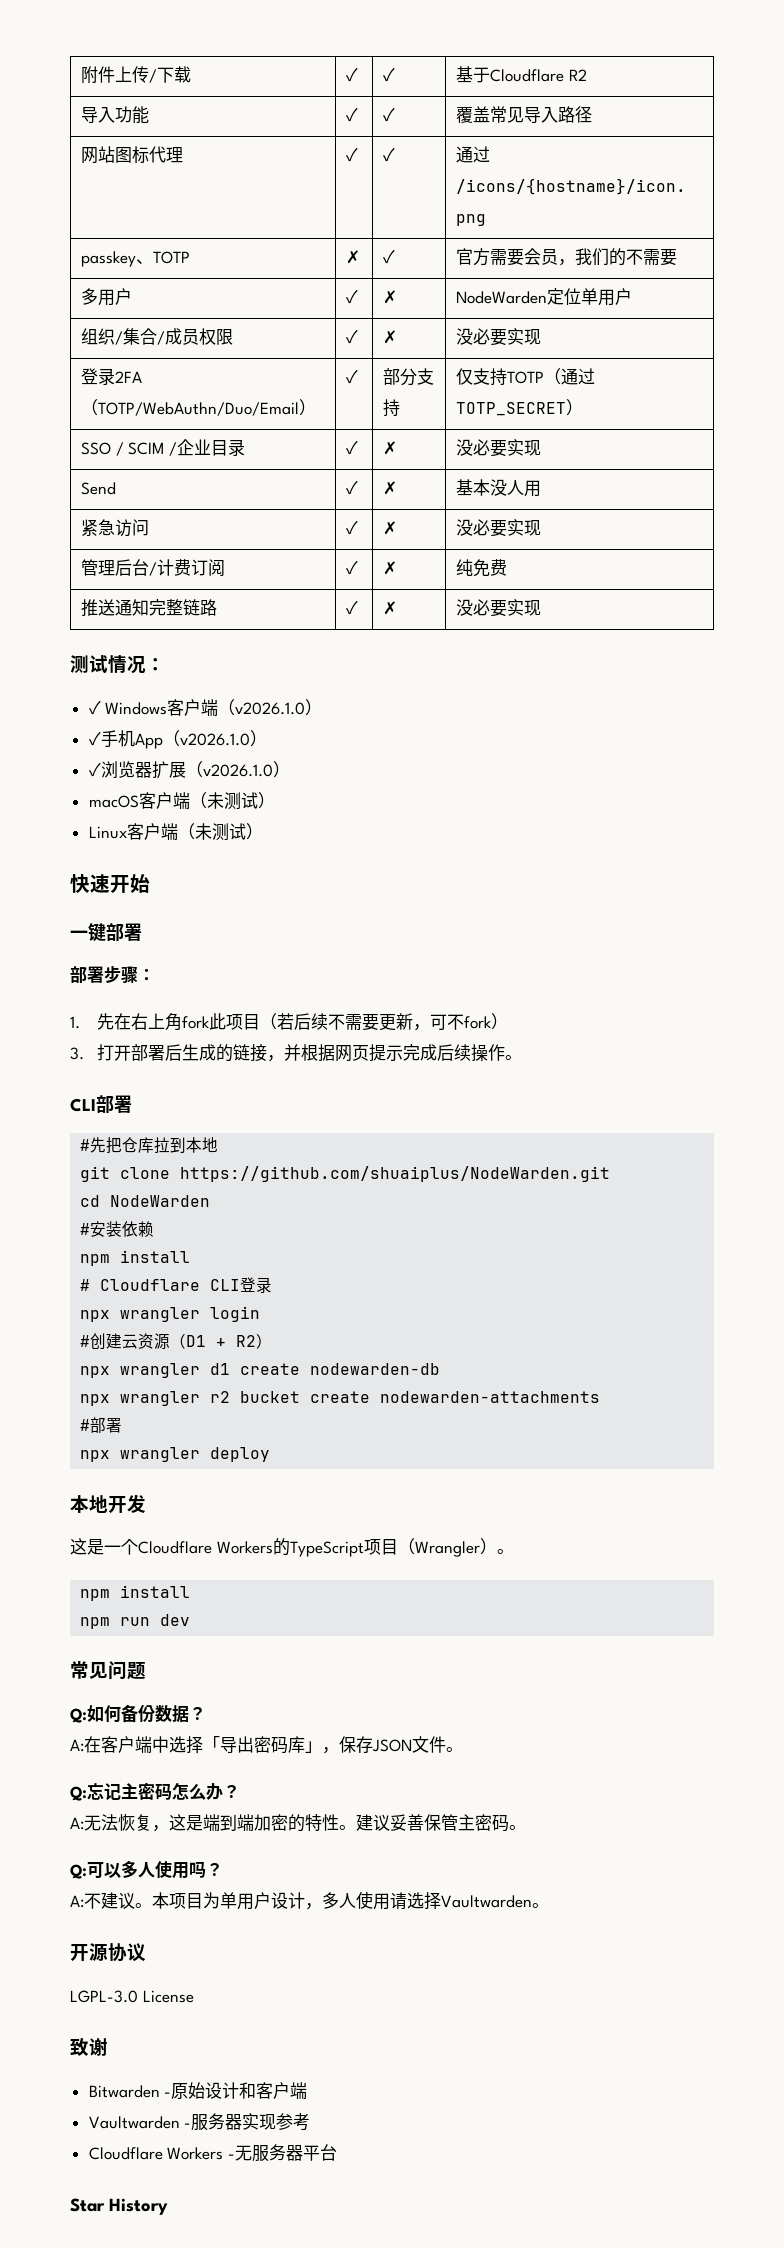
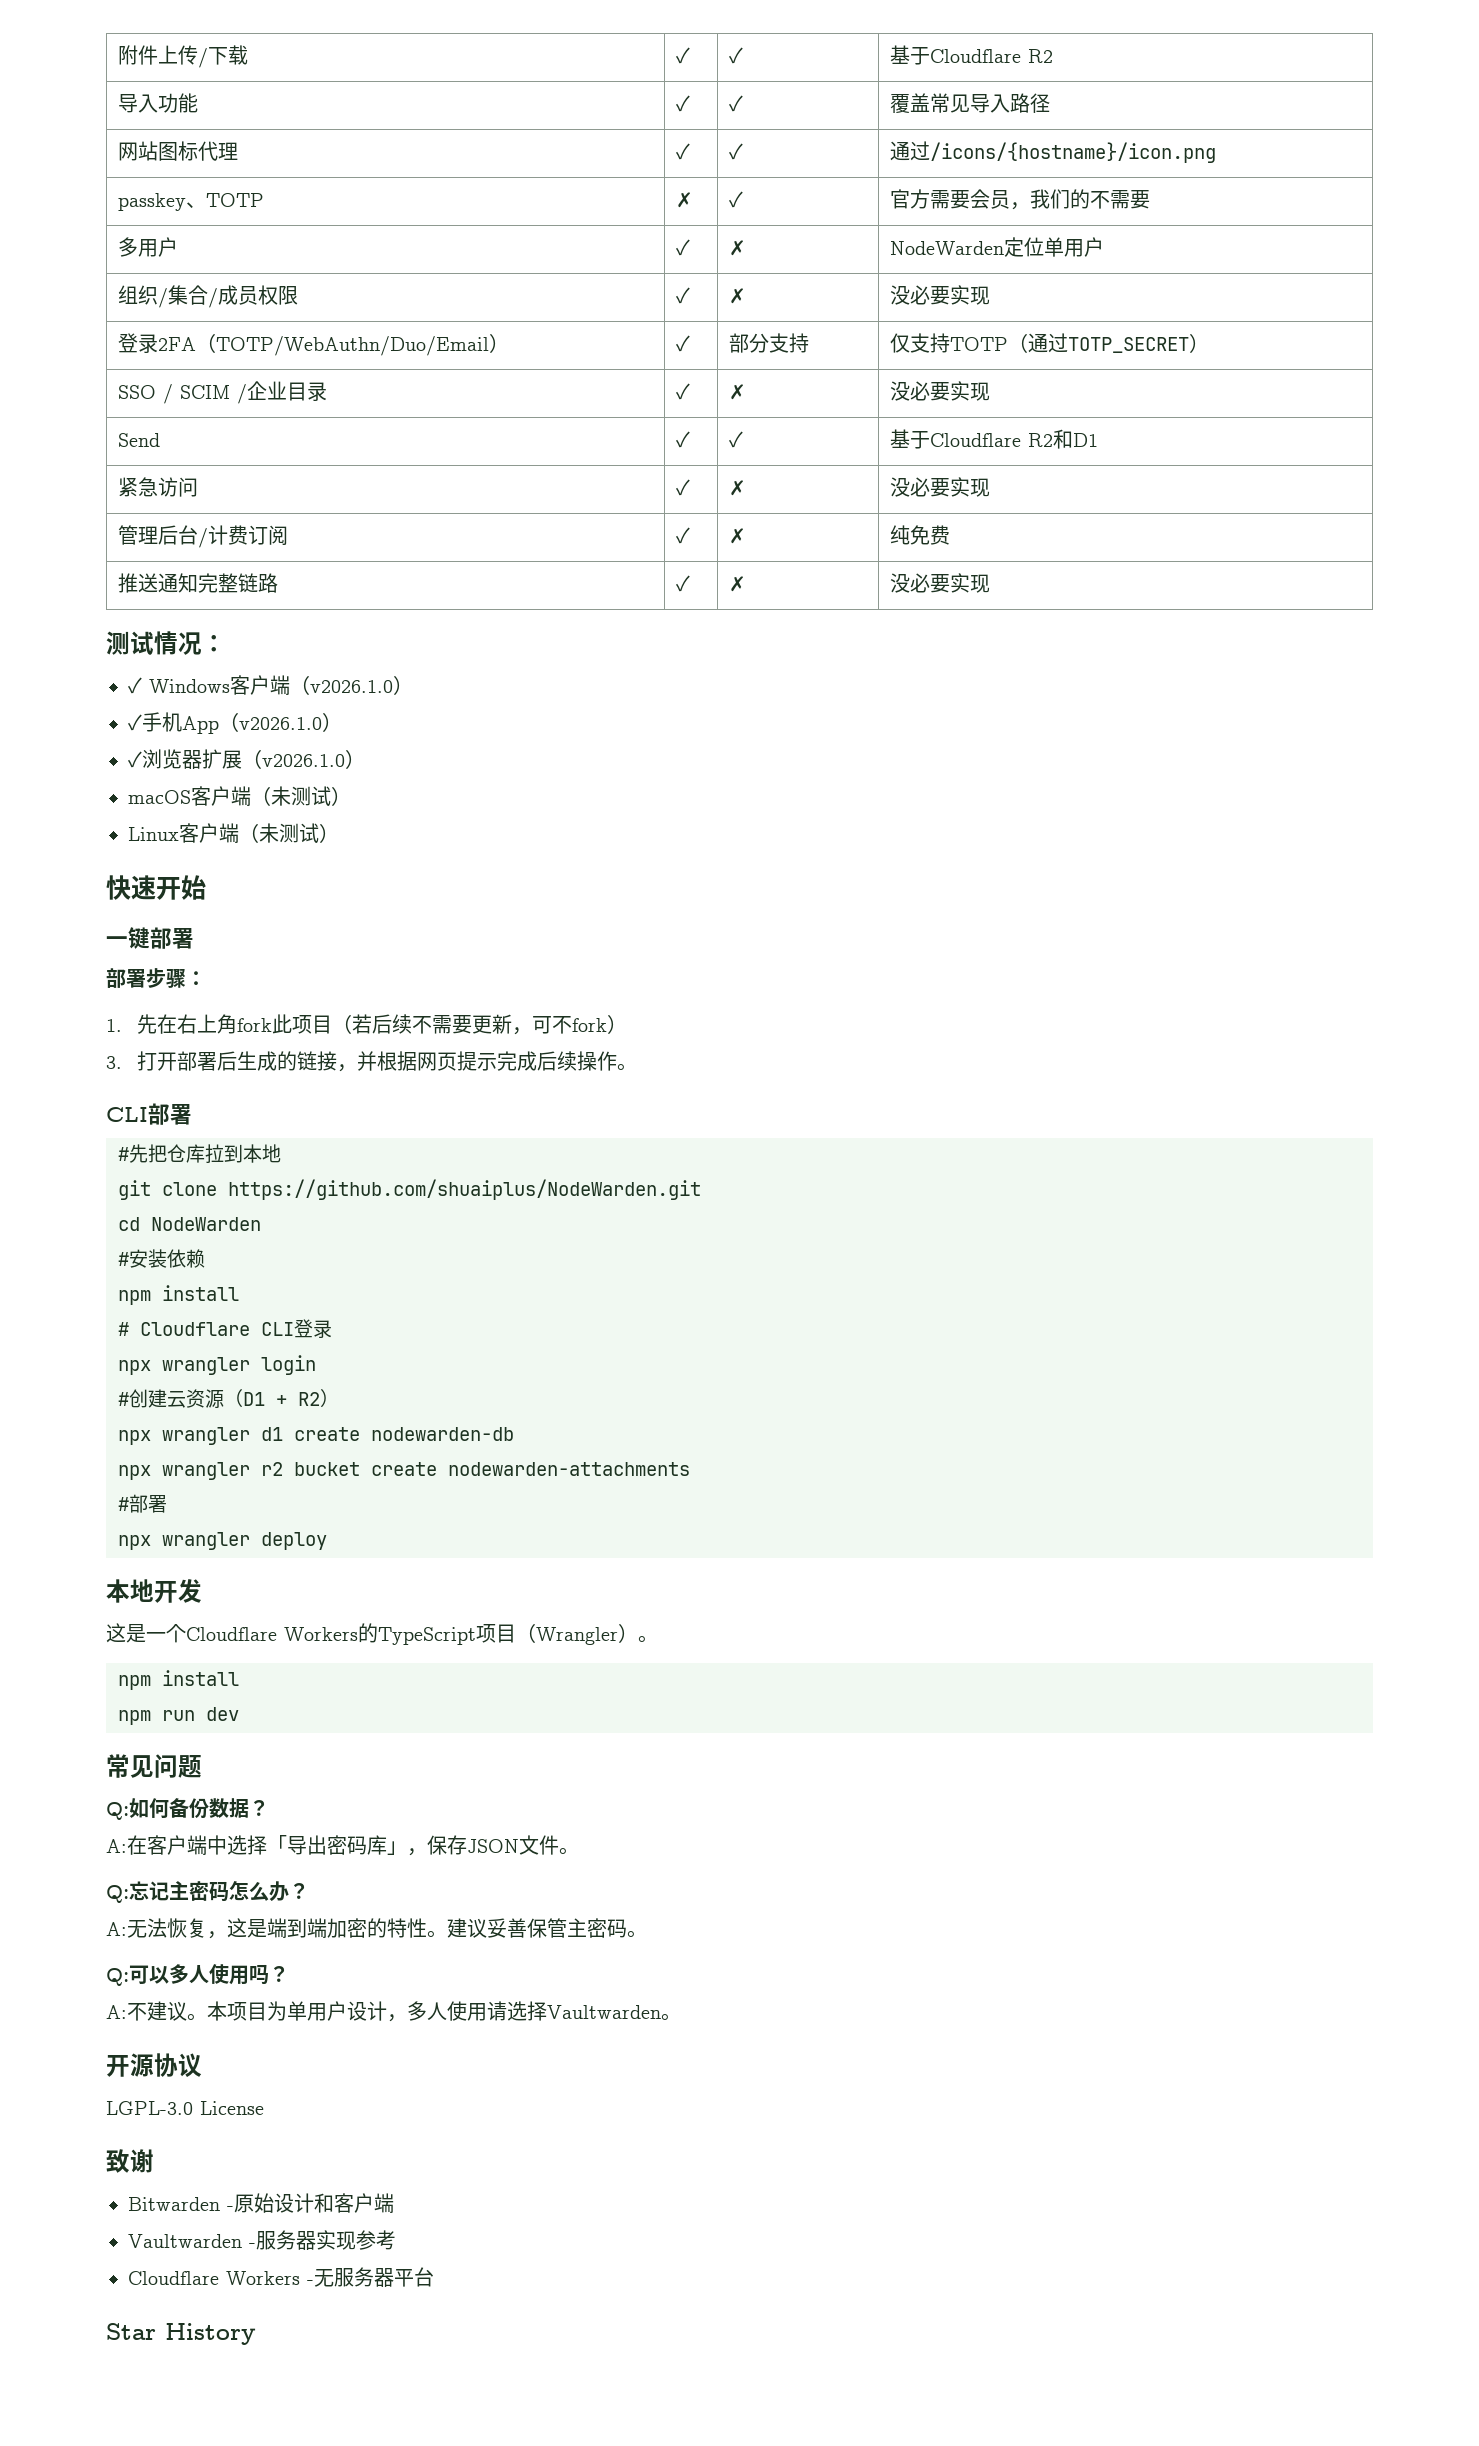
[382,481,397,495] [455,479,541,497] ✗ | 基本没人用 -> [729,431,744,448] [890,429,1099,449] ✓ | 基于Cloudflare R2和D1

